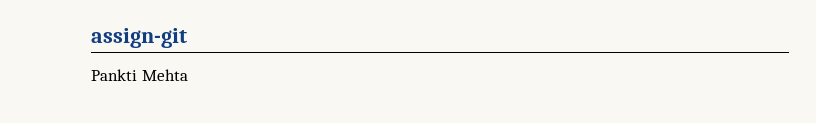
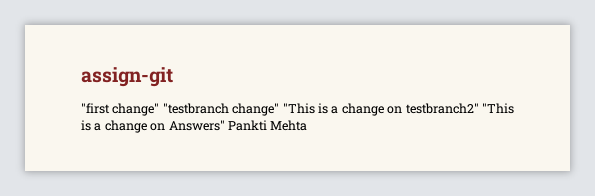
(187, 38) none -> [81,103,514,116] [81,120,225,133] "first change" "testbranch change" "This is a change on testbranch2" "This is a change on Answers"

